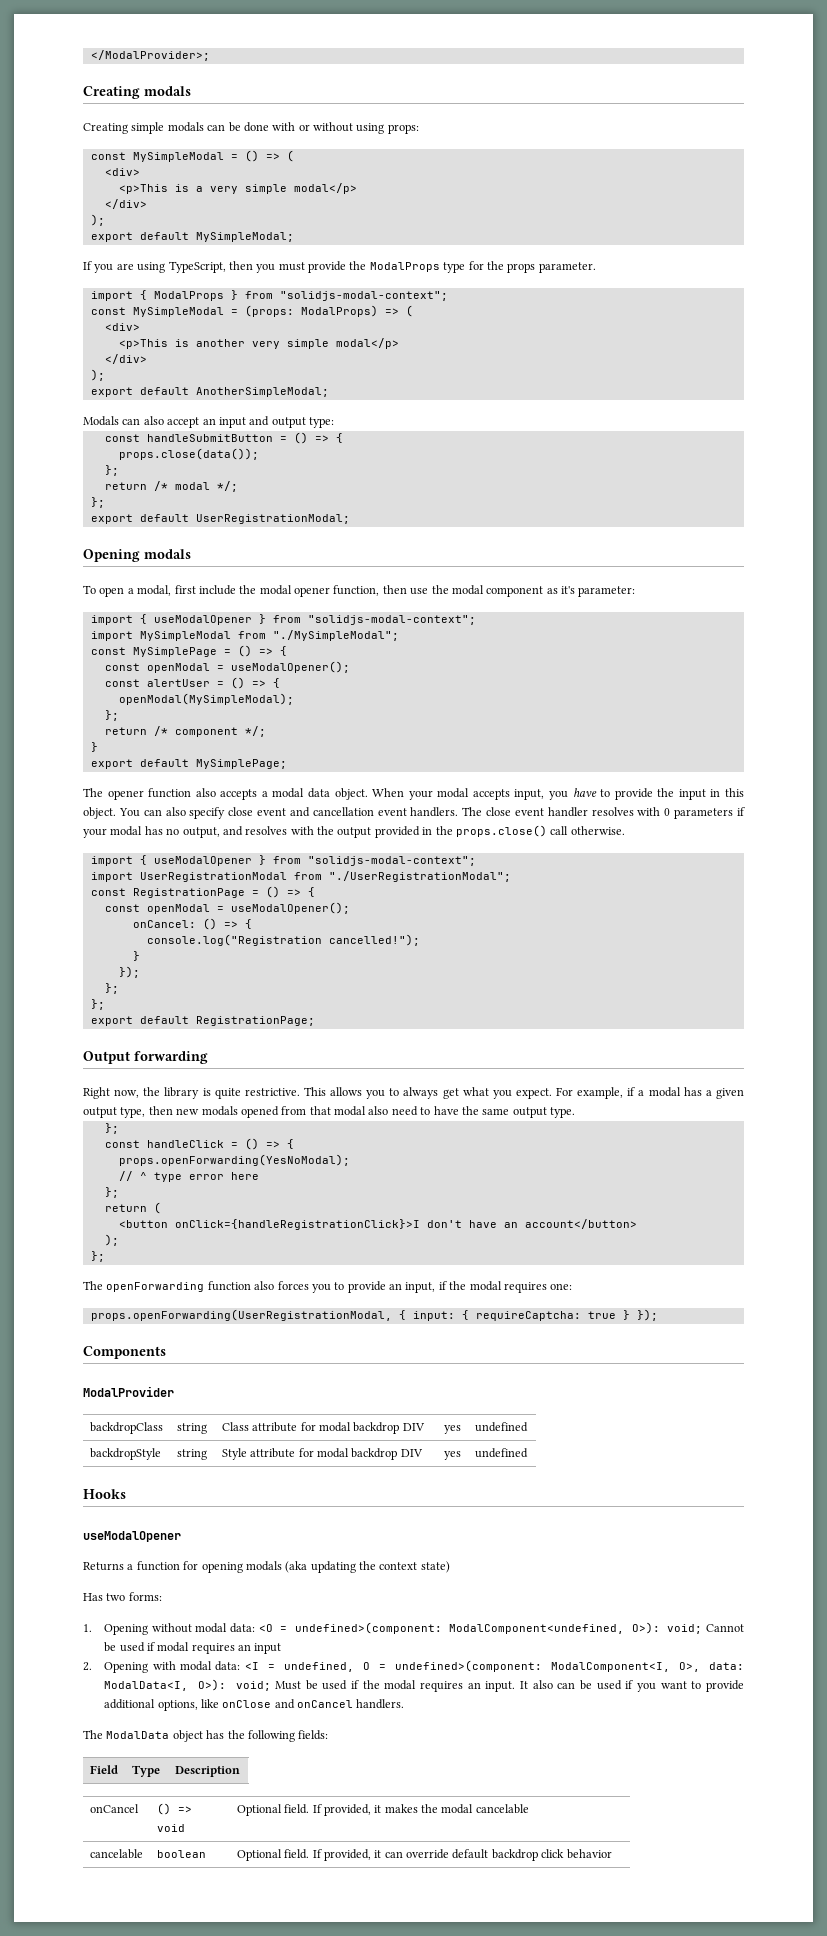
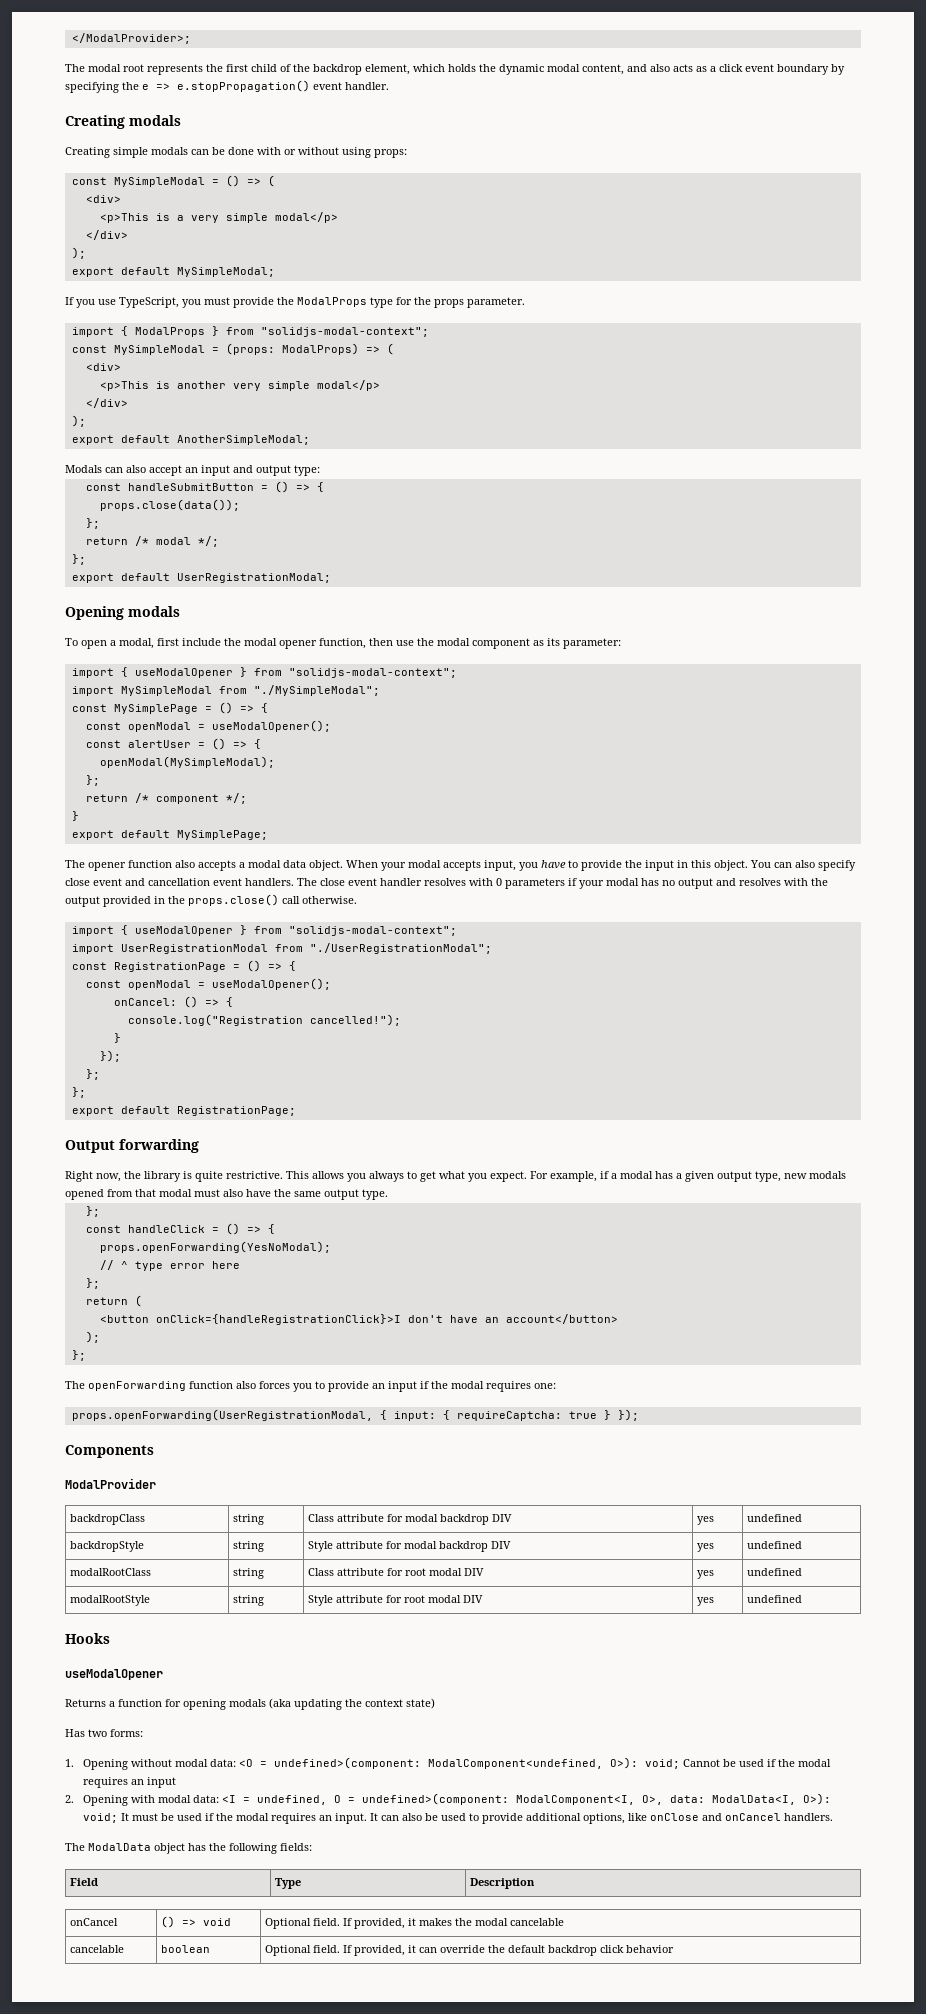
(210, 55) none -> [65,64,845,75] [65,80,389,93] // The modal root represents the first child of the backdrop element, which holds the dynamic modal content, and also acts as a click event boundary by specifying the e => e.stopPropagation() event handler.
[116,261,253,273] are using TypeScript, then -> [98,297,179,308] use TypeScript,
[561,586,575,594] it's -> [547,638,560,646] its
[182,827,220,838] output, -> [678,878,713,889] output
[389,1087,439,1099] to always -> [369,1171,417,1182] always to
[148,1106,173,1115] then -> (781, 1176) none
[368,1106,431,1116] also need to -> [194,1189,243,1197] must also
[405,1282,436,1293] input, -> [388,1381,417,1392] input
(528, 1453) none -> [70,1568,152,1576] [233,1568,265,1579] [308,1568,485,1576] [697,1570,715,1579] [747,1568,803,1576] [70,1595,151,1606] [233,1595,265,1606] [308,1595,484,1606] [697,1597,715,1606] [747,1595,803,1603] // modalRootClass | string | Class attribute for root modal DIV | yes | undefined // modalRootStyle | string | Style attribute for root modal DIV | yes | undefined
(155, 1646) none -> [778,1759,796,1767] the
[275,1681,302,1690] Must -> [121,1813,159,1821] It must
[532,1680,687,1692] also can be used if you want -> [381,1813,467,1821] can also be used
(450, 1854) none -> [488,1945,506,1953] the

